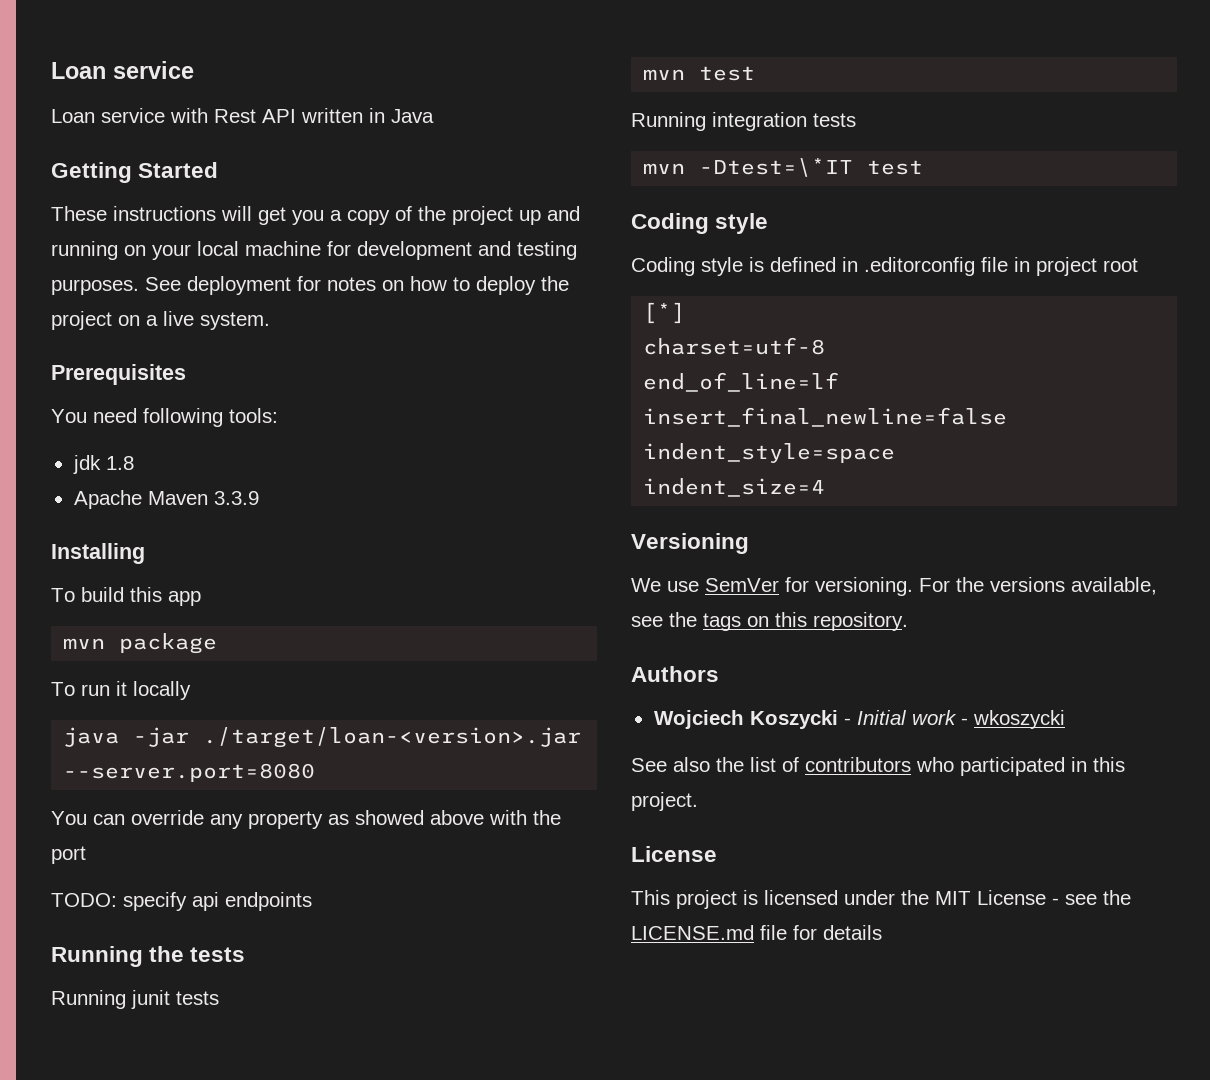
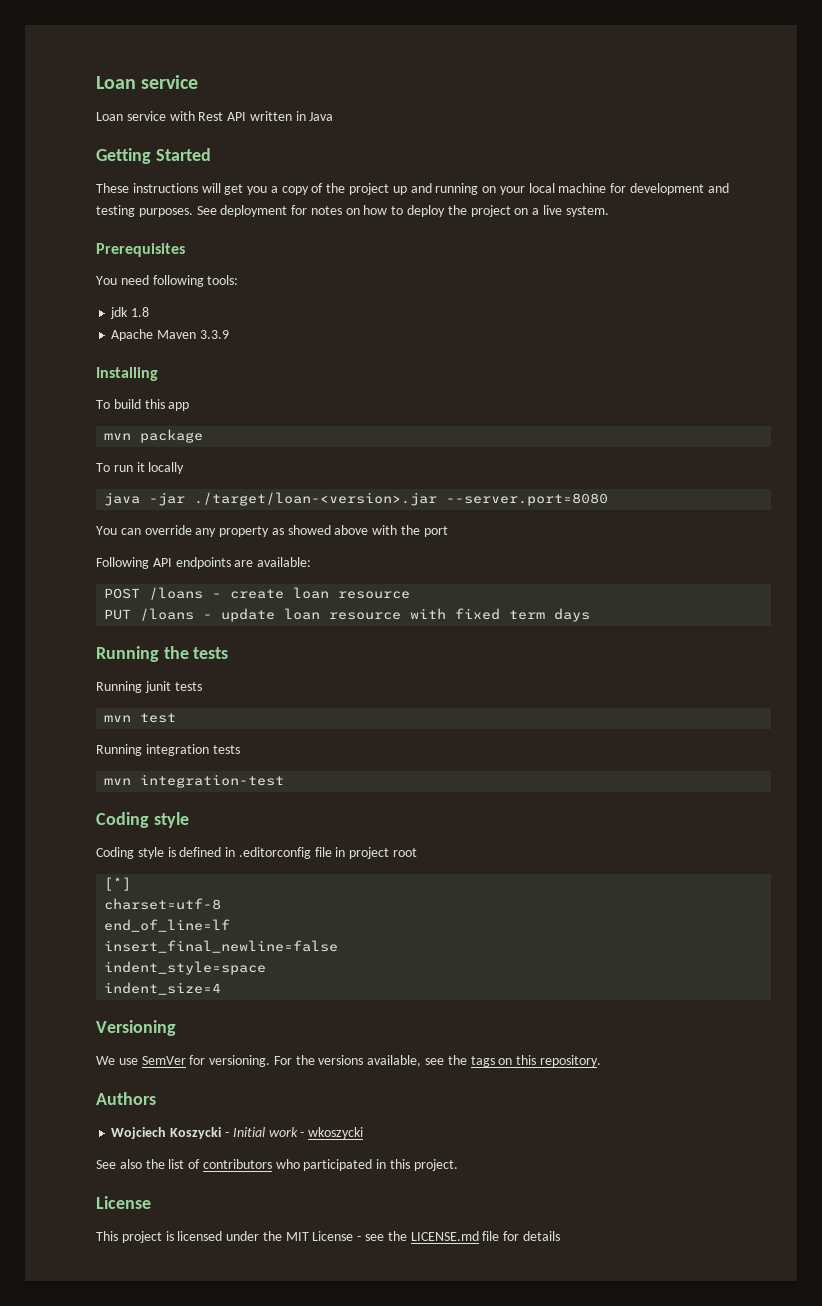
[51,892,312,911] TODO: specify api endpoints -> [96,557,312,569] [104,587,411,600] [104,608,591,622] Following API endpoints are available: // POST /loans - create loan resource // PUT /loans - update loan resource with fixed term days
[699,158,924,177] -Dtest=\*IT test -> [140,774,285,788] integration-test

